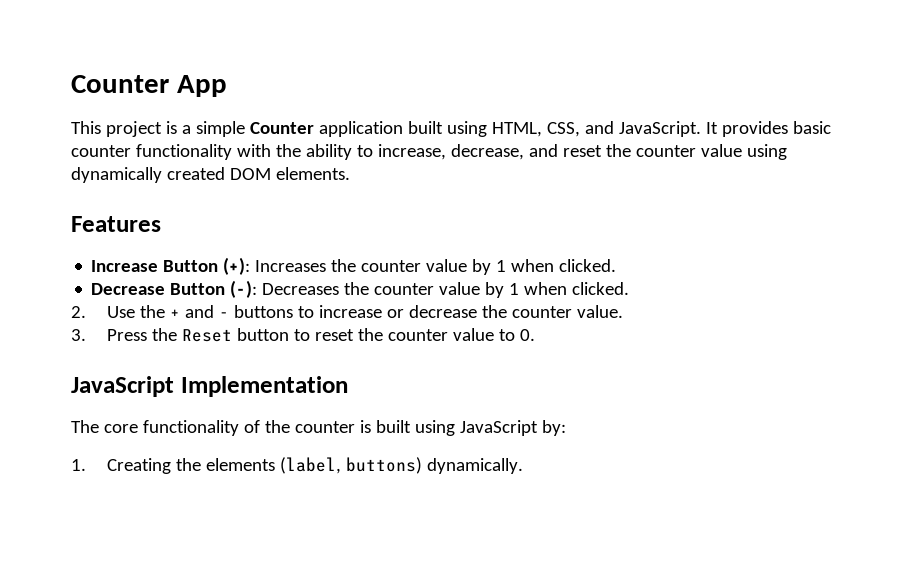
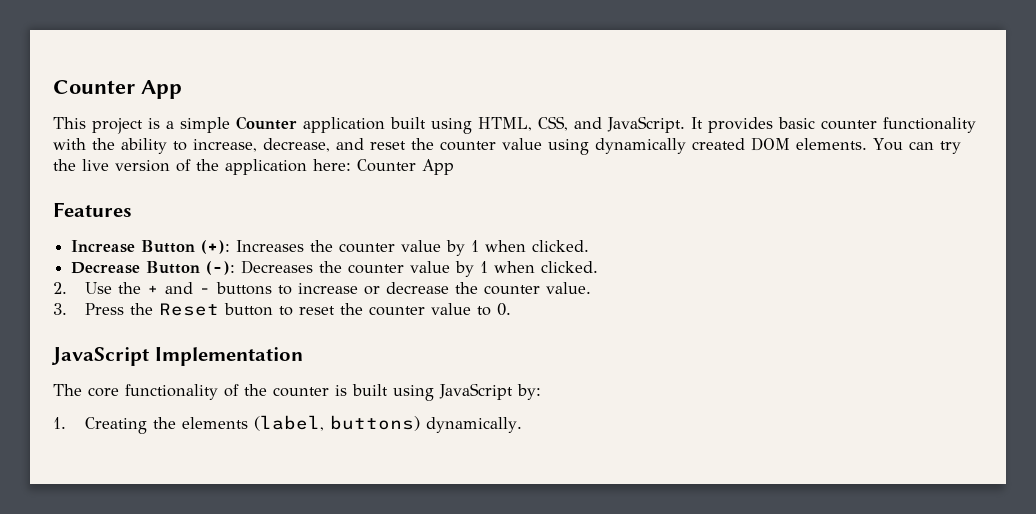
(350, 173) none -> [873,138,961,154] [53,159,454,175] You can try the live version of the application here: Counter App

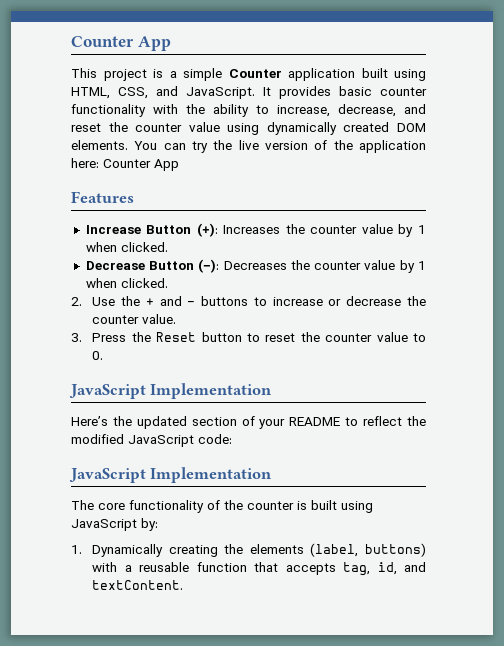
(303, 356) none -> [71,416,427,429] [71,434,232,447] [69,467,273,483] // Here’s the updated section of your README to reflect the modified JavaScript code: // JavaScript Implementation
[85,417,148,434] Creating -> [92,544,218,557] Dynamically creating
[426,417,523,433] dynamically. -> [92,562,427,576] [92,580,184,590] with a reusable function that accepts tag, id, and textContent.

